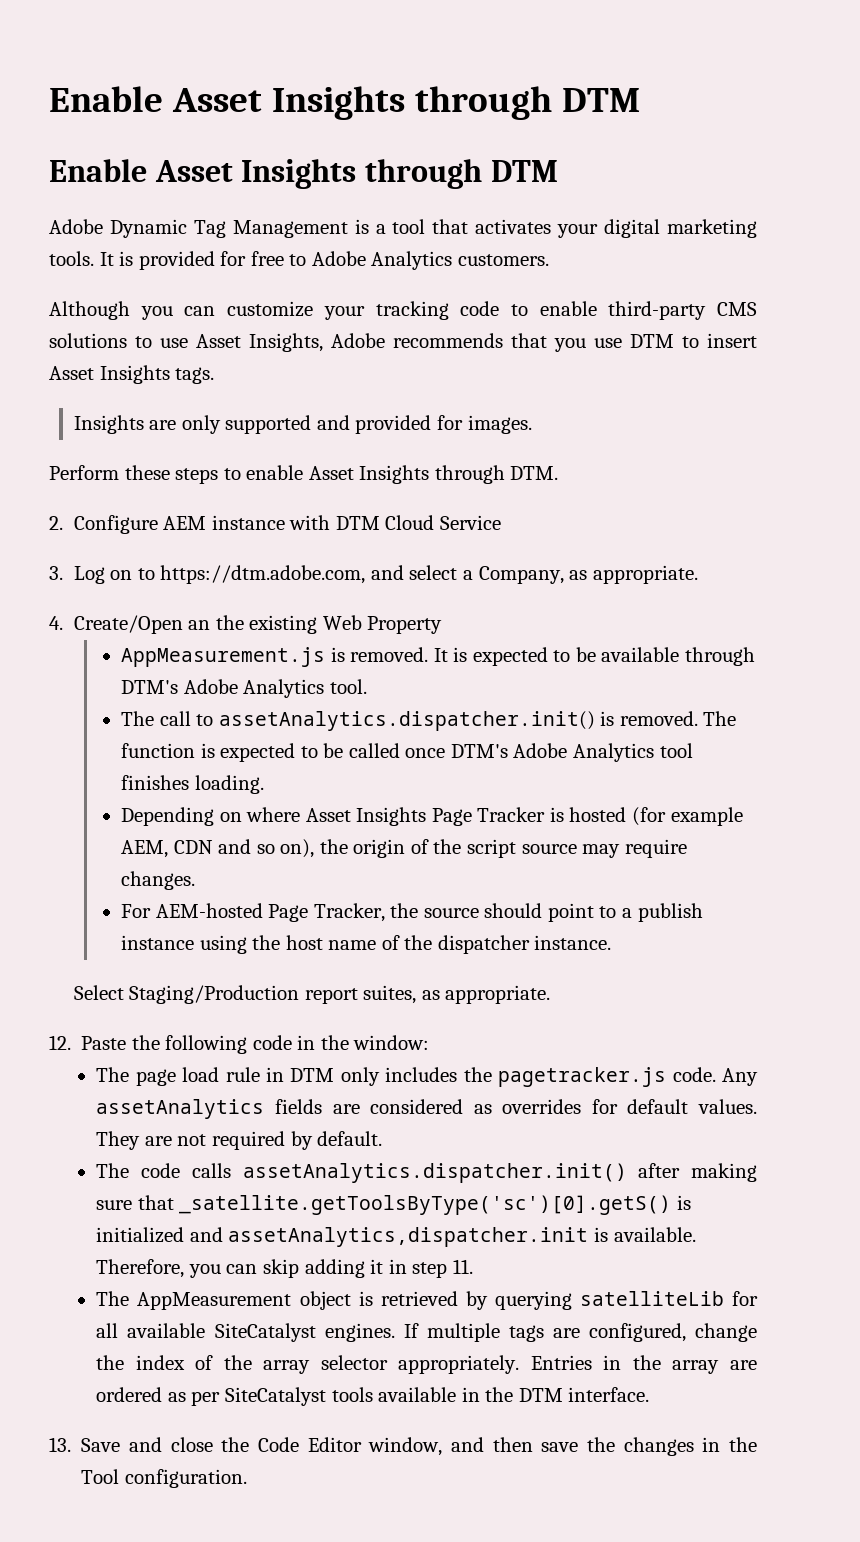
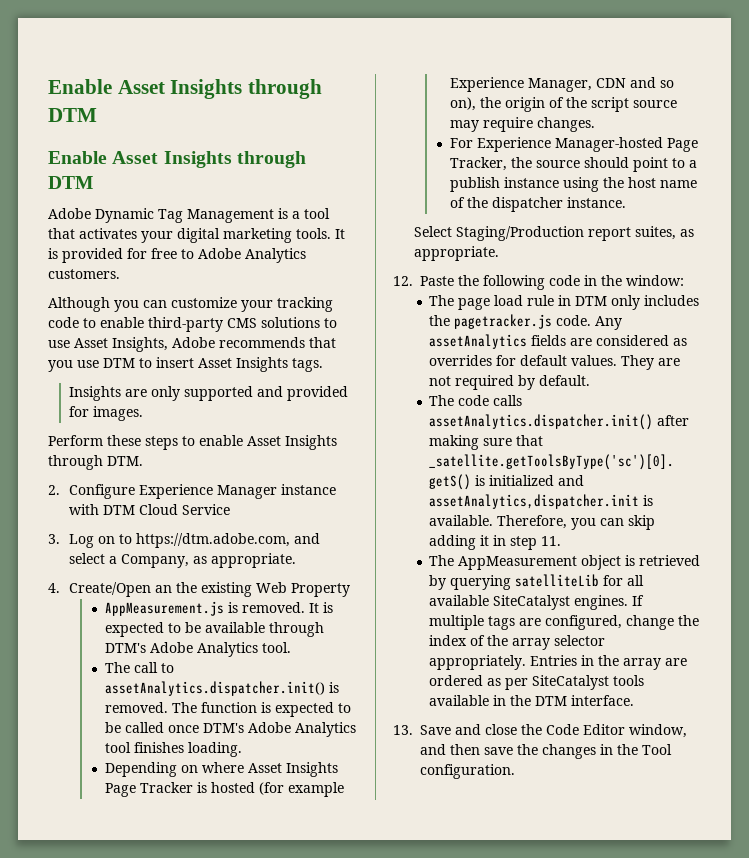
[163,516,207,530] AEM -> [138,484,277,499] Experience Manager
[121,840,169,858] AEM, -> [449,77,592,92] Experience Manager,
[155,903,263,918] AEM-hosted -> [476,137,663,152] Experience Manager-hosted

